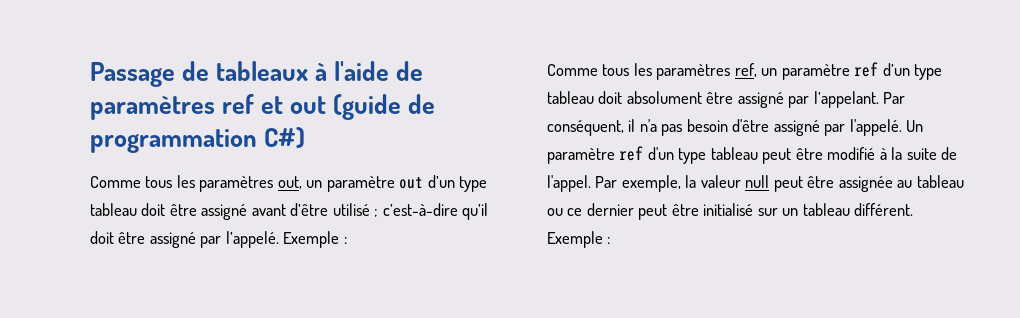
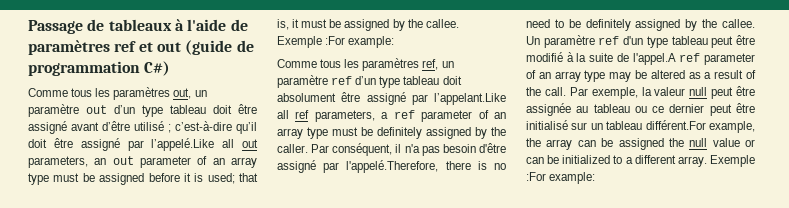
[225,231,347,248] l’appelé. Exemple : -> [151,138,258,151] [28,156,257,168] [28,173,258,185] [277,19,459,31] [277,36,395,48] l’appelé.Like all out parameters, an out parameter of an array type must be assigned before it is used; that is, it must be assigned by the callee. Exemple :For example:
[813,91,879,108] l’appelant. -> [434,93,506,105] [277,110,506,122] [277,127,506,139] [277,144,308,153] l’appelant.Like all ref parameters, a ref parameter of an array type must be definitely assigned by the caller.
[849,119,902,136] l'appelé. -> [346,160,506,173] [526,19,755,31] l'appelé.Therefore, there is no need to be definitely assigned by the callee.
[547,175,591,192] l'appel. -> [632,53,755,65] [526,70,756,82] [526,87,566,96] l'appel.A ref parameter of an array type may be altered as a result of the call.
[854,203,914,216] [547,231,611,248] différent. Exemple : -> [645,120,755,133] [526,138,755,150] [526,155,755,167] [526,172,596,184] différent.For example, the array can be assigned the null value or can be initialized to a different array. Exemple :For example:

